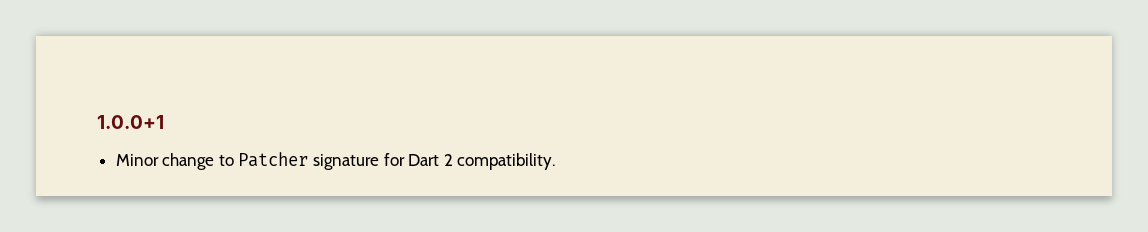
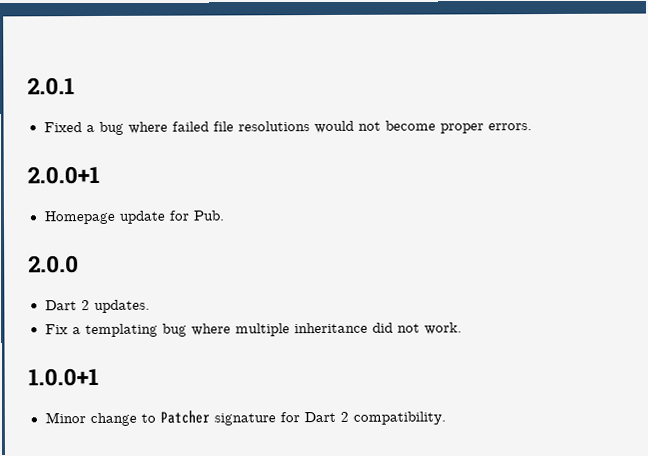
(97, 122) none -> [27,77,75,96] [43,120,532,135] [27,165,100,185] [43,210,224,225] [28,255,79,274] [44,299,150,314] [44,322,462,338] 2.0.1 // Fixed a bug where failed file resolutions would not become proper errors. // 2.0.0+1 // Homepage update for Pub. // 2.0.0 // Dart 2 updates. // Fix a templating bug where multiple inheritance did not work. //

